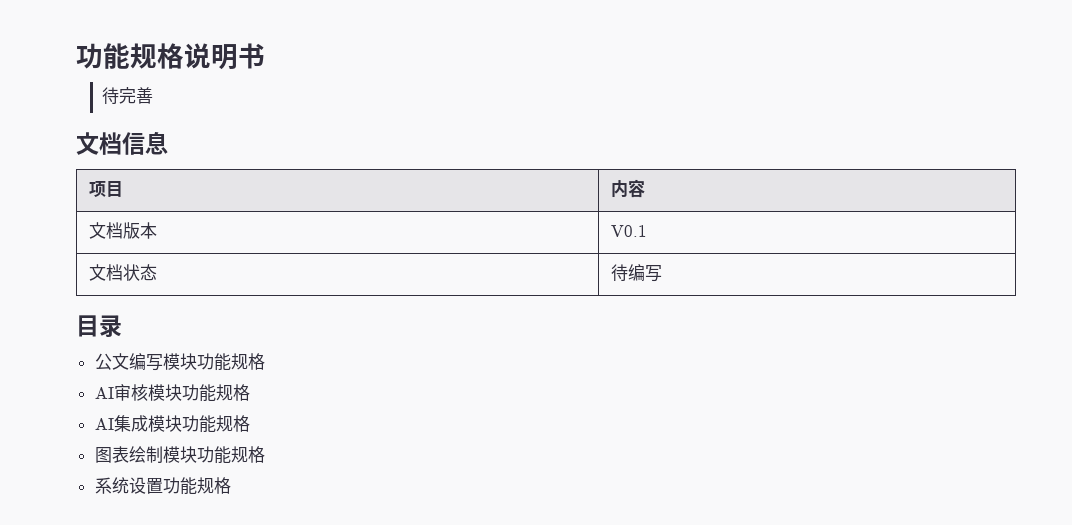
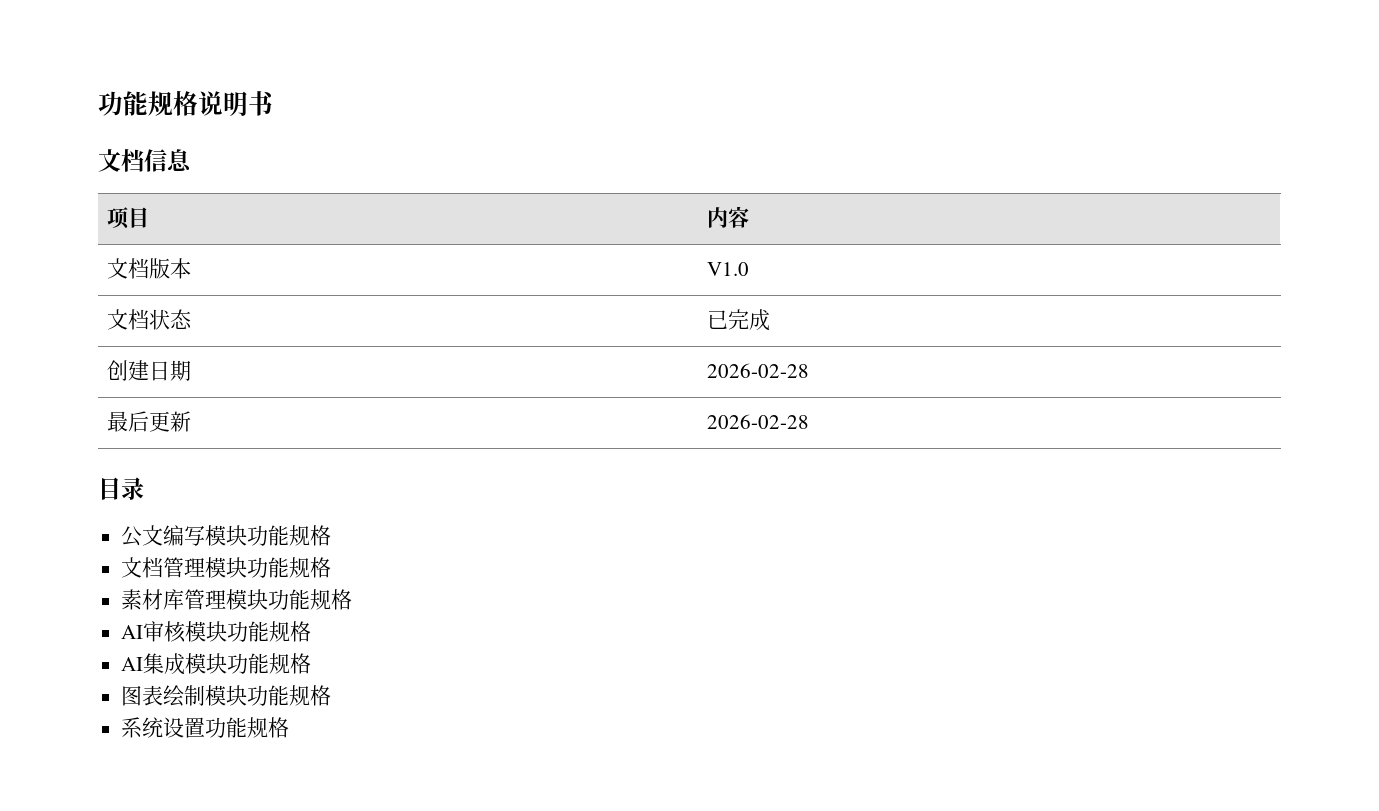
[101,87,153,105] // 待完善 -> (273, 103) none
[611,225,648,237] V0.1 -> [707,262,750,276] V1.0
[611,264,663,282] 待编写 -> [707,309,771,331] [107,360,192,381] [707,363,810,378] [107,411,192,432] [707,414,810,429] 已完成 // 创建日期 | 2026-02-28 // 最后更新 | 2026-02-28
(265, 361) none -> [121,557,332,578] [121,589,353,610] // 文档管理模块功能规格 // 素材库管理模块功能规格

